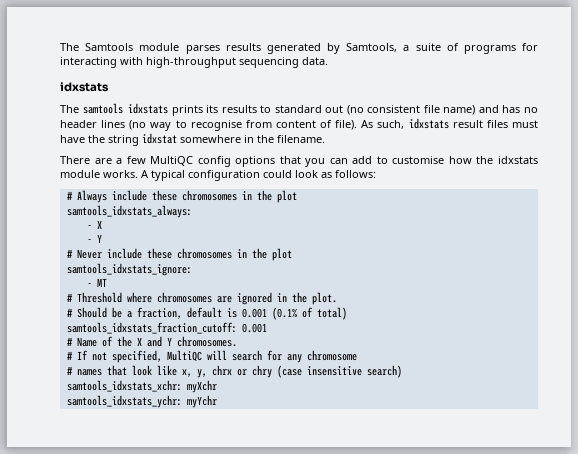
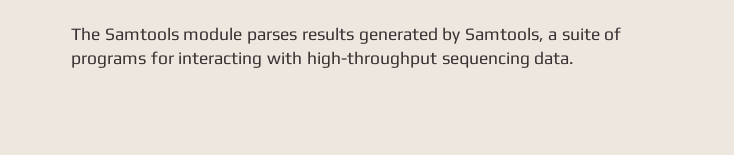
[60,82,109,92] [60,103,538,116] [60,118,538,131] [60,133,325,146] [60,156,539,167] [60,170,376,181] [66,190,297,203] [66,205,192,218] [86,220,102,229] [86,234,102,243] [66,248,292,261] [66,263,192,276] [86,278,107,287] [66,292,337,305] [66,307,347,320] [66,322,267,334] [66,336,237,347] [66,350,357,363] [66,365,402,378] [66,380,217,393] [66,395,217,408] // idxstats // The samtools idxstats prints its results to standard out (no consistent file name) and has no header lines (no way to recognise from content of file). As such, idxstats result files must have the string idxstat somewhere in the filename. // There are a few MultiQC config options that you can add to customise how the idxstats module works. A typical configuration could look as follows: // # Always include these chromosomes in the plot // samtools_idxstats_always: // - X // - Y // # Never include these chromosomes in the plot // samtools_idxstats_ignore: // - MT // # Threshold where chromosomes are ignored in the plot. // # Should be a fraction, default is 0.001 (0.1% of total) // samtools_idxstats_fraction_cutoff: 0.001 // # Name of the X and Y chromosomes. // # If not specified, MultiQC will search for any chromosome // # names that look like x, y, chrx or chry (case insensitive search) // samtools_idxstats_xchr: myXchr // samtools_idxstats_ychr: myYchr -> (574, 58) none

